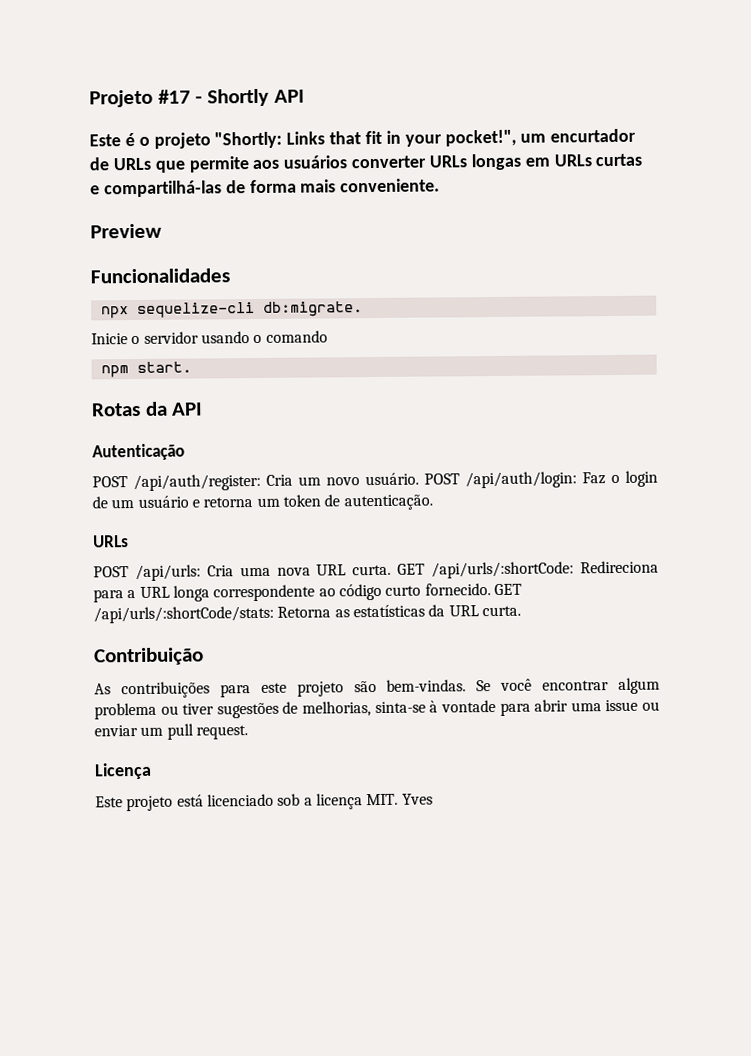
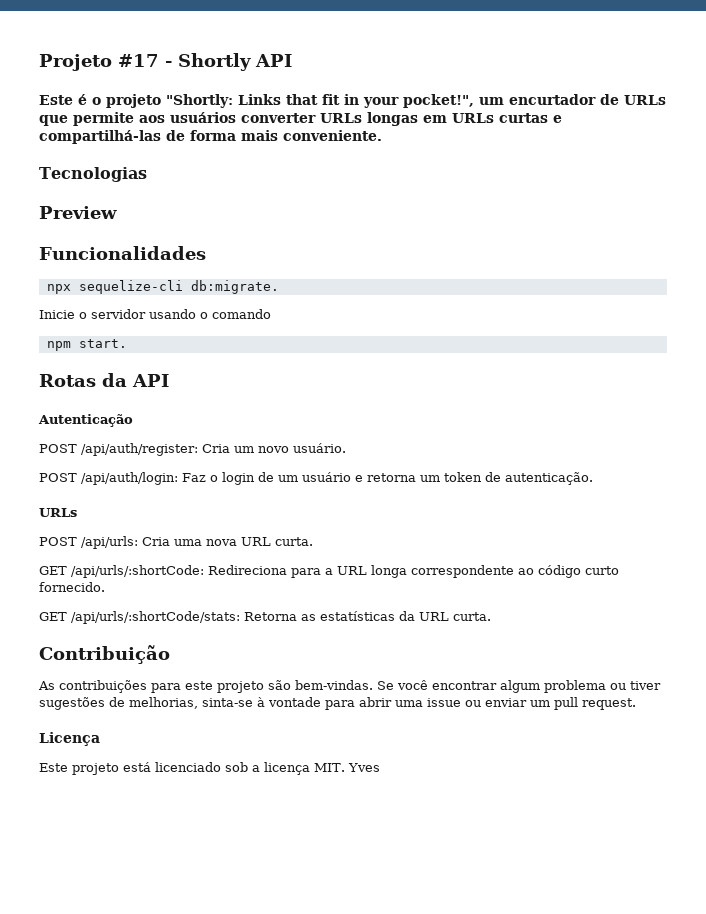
(441, 185) none -> [39,167,147,182] // Tecnologias
(419, 479) none -> (346, 448) //
(392, 570) none -> (313, 541) //
(491, 589) none -> (105, 587) //

